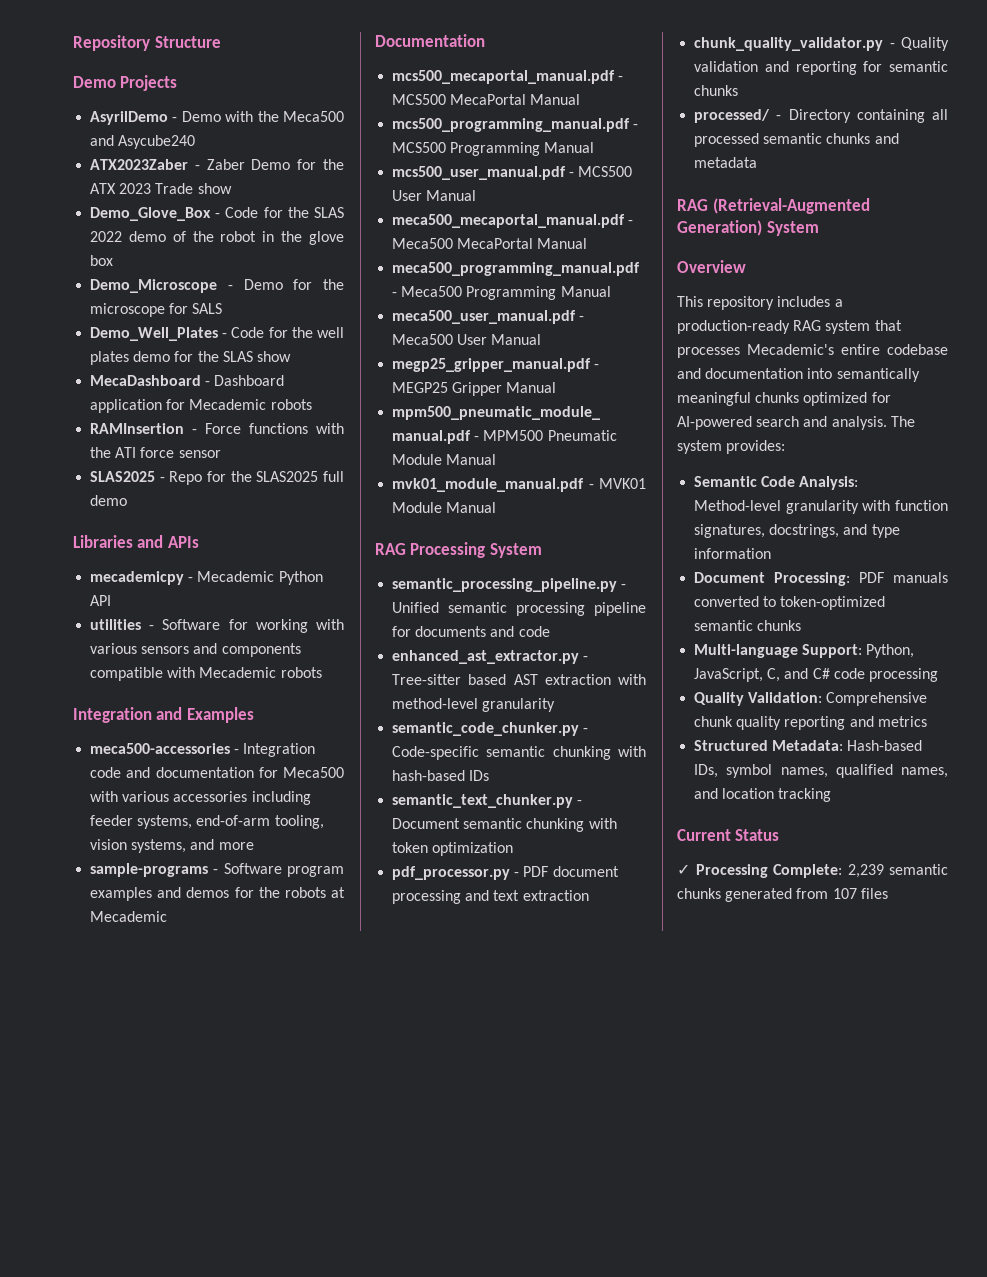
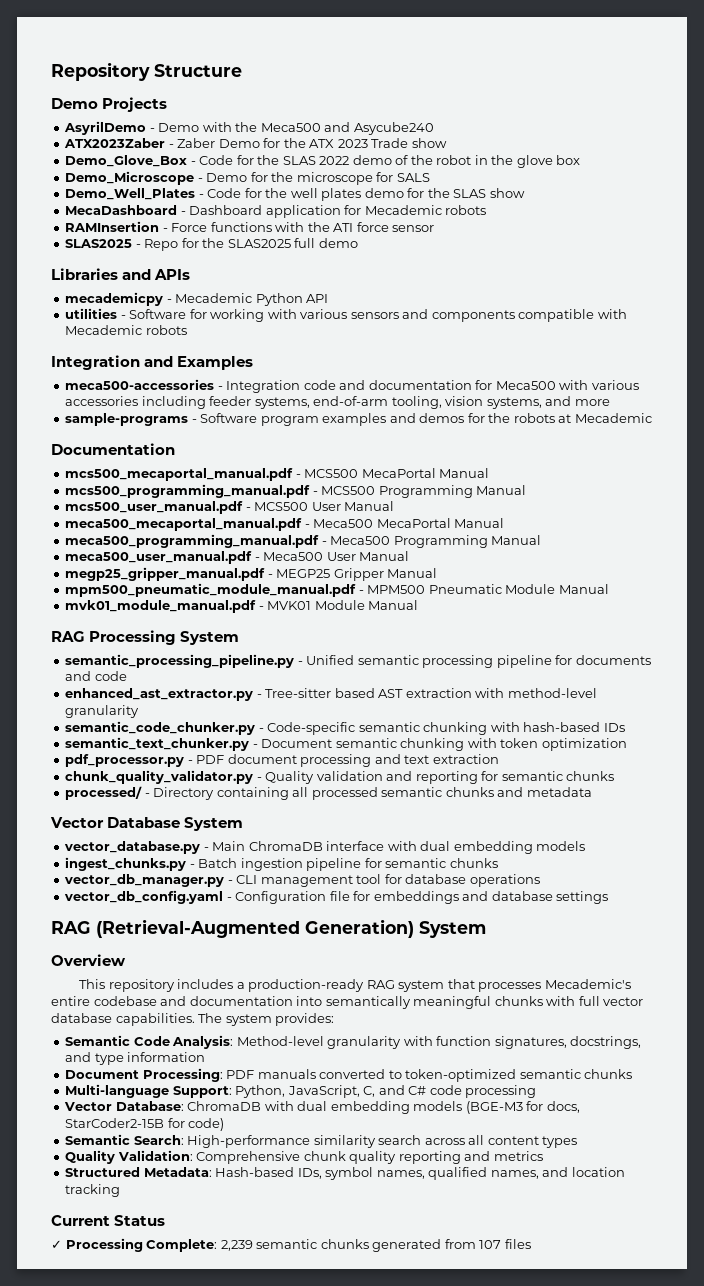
(758, 162) none -> [50,817,244,831] [64,841,586,854] [65,857,498,871] [64,874,540,887] [64,890,609,904] // Vector Database System // vector_database.py - Main ChromaDB interface with dual embedding models // ingest_chunks.py - Batch ingestion pipeline for semantic chunks // vector_db_manager.py - CLI management tool for database operations // vector_db_config.yaml - Configuration file for embeddings and database settings
[803,392,891,406] [677,416,887,430] optimized for AI-powered search and analysis. -> [546,996,644,1006] [51,1013,195,1026] with full vector database capabilities.
(938, 675) none -> [64,1101,580,1114] [65,1118,225,1131] [65,1134,578,1148] // Vector Database: ChromaDB with dual embedding models (BGE-M3 for docs, StarCoder2-15B for code) // Semantic Search: High-performance similarity search across all content types

